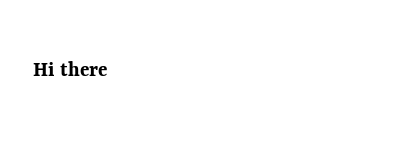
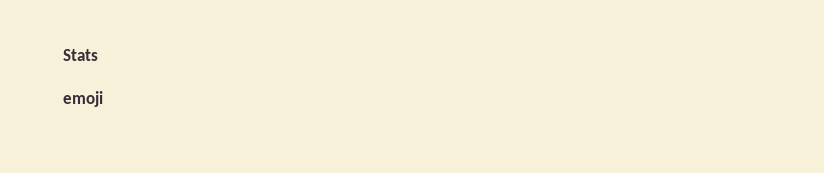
[33,61,107,76] Hi there -> [63,49,98,61] [63,91,103,107] Stats // emoji

